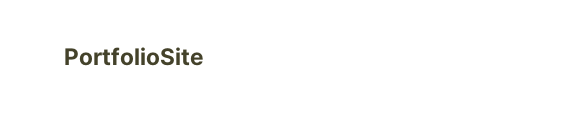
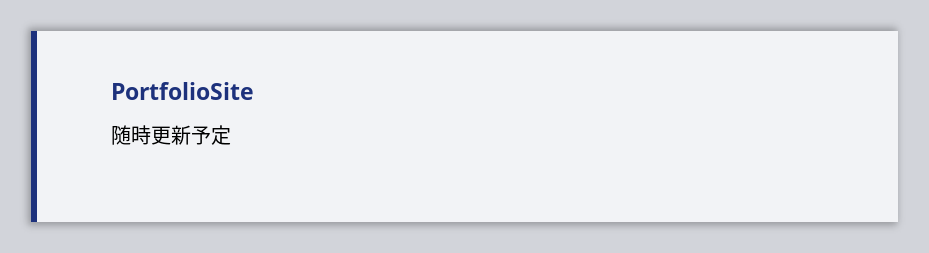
(204, 56) none -> [111,125,231,145] // 随時更新予定

